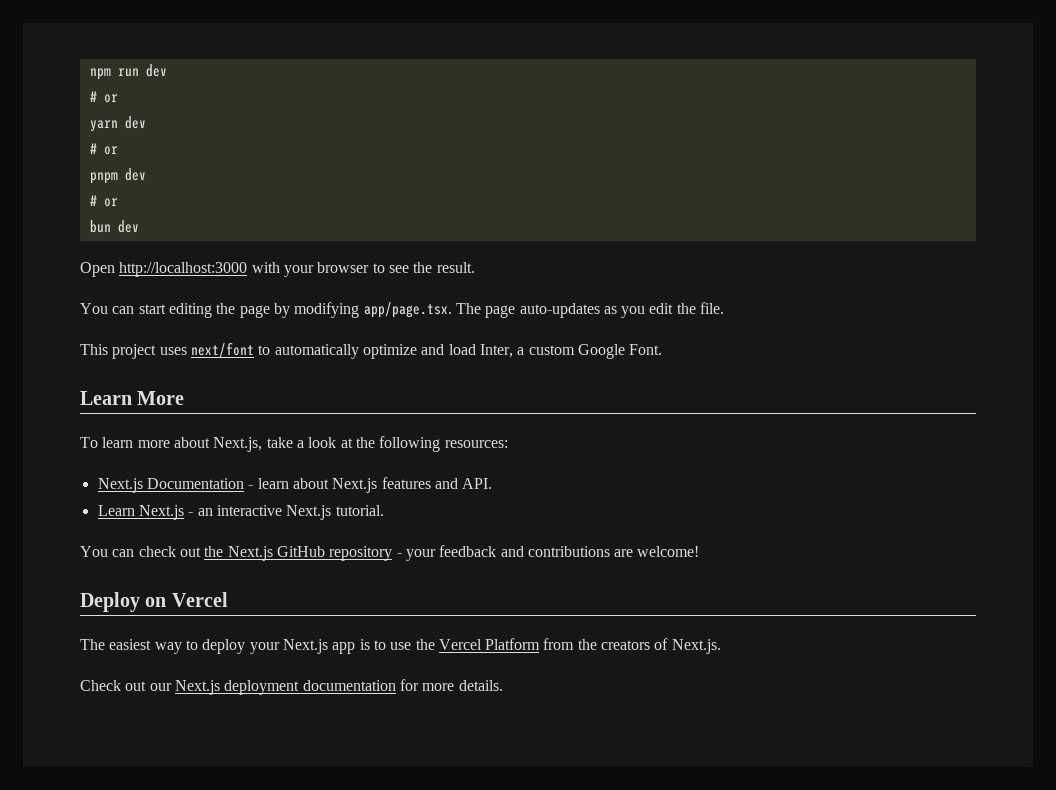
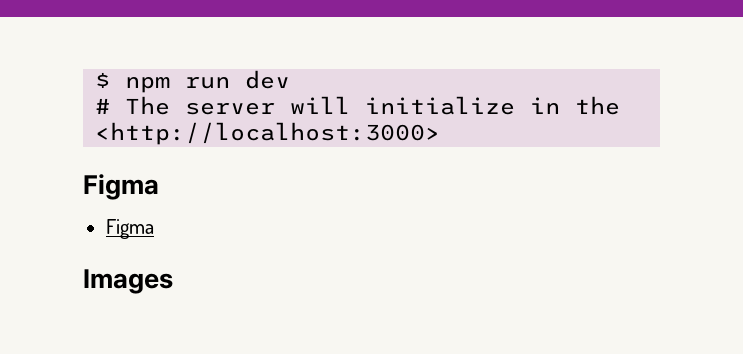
(89, 74) none -> [95,72,111,88] $
[103,94,118,103] [89,116,146,132] [89,143,118,155] [89,168,146,184] [89,195,118,207] [89,220,139,233] [80,262,475,277] [80,302,725,318] [80,342,663,359] [80,391,185,405] [80,436,508,452] [97,477,493,493] [97,505,384,520] [80,545,700,561] [80,592,228,612] [80,638,721,654] [80,679,503,695] or // yarn dev // # or // pnpm dev // # or // bun dev // Open http://localhost:3000 with your browser to see the result. // You can start editing the page by modifying app/page.tsx. The page auto-updates as you edit the file. // This project uses next/font to automatically optimize and load Inter, a custom Google Font. // Learn More // To learn more about Next.js, take a look at the following resources: // Next.js Documentation - learn about Next.js features and API. // Learn Next.js - an interactive Next.js tutorial. // You can check out the Next.js GitHub repository - your feedback and contributions are welcome! // Deploy on Vercel // The easiest way to deploy your Next.js app is to use the Vercel Platform from the creators of Next.js. // Check out our Next.js deployment documentation for more details. -> [125,96,621,115] [95,122,441,145] [83,174,159,200] [105,219,154,239] [83,269,173,294] The server will initialize in the <http://localhost:3000> // Figma // Figma // Images

